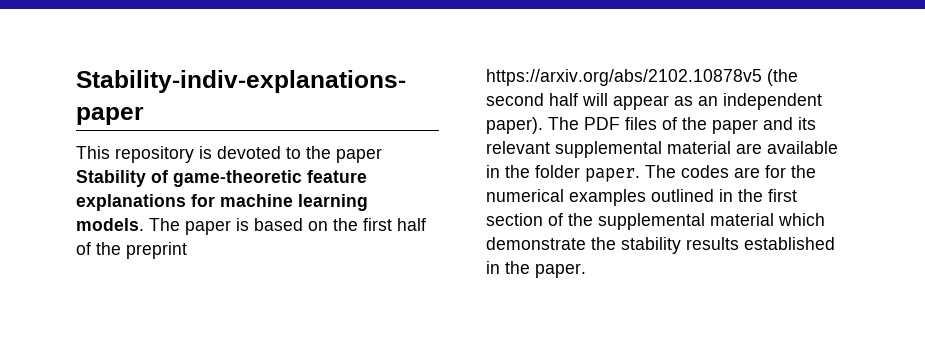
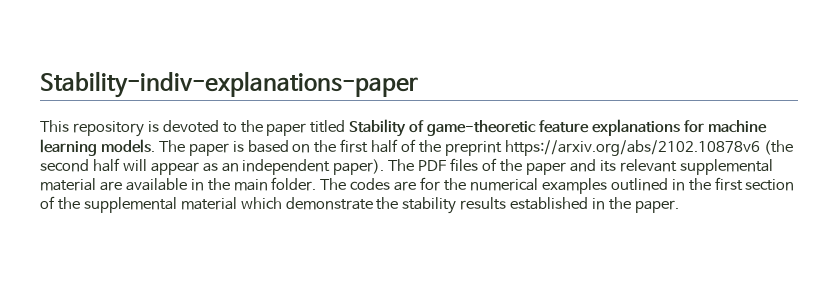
(382, 155) none -> [310,120,346,133] titled
[486,69,762,86] https://arxiv.org/abs/2102.10878v5 -> [504,140,760,156] https://arxiv.org/abs/2102.10878v6
[535,165,640,182] folder paper. -> [233,177,317,191] main folder.

